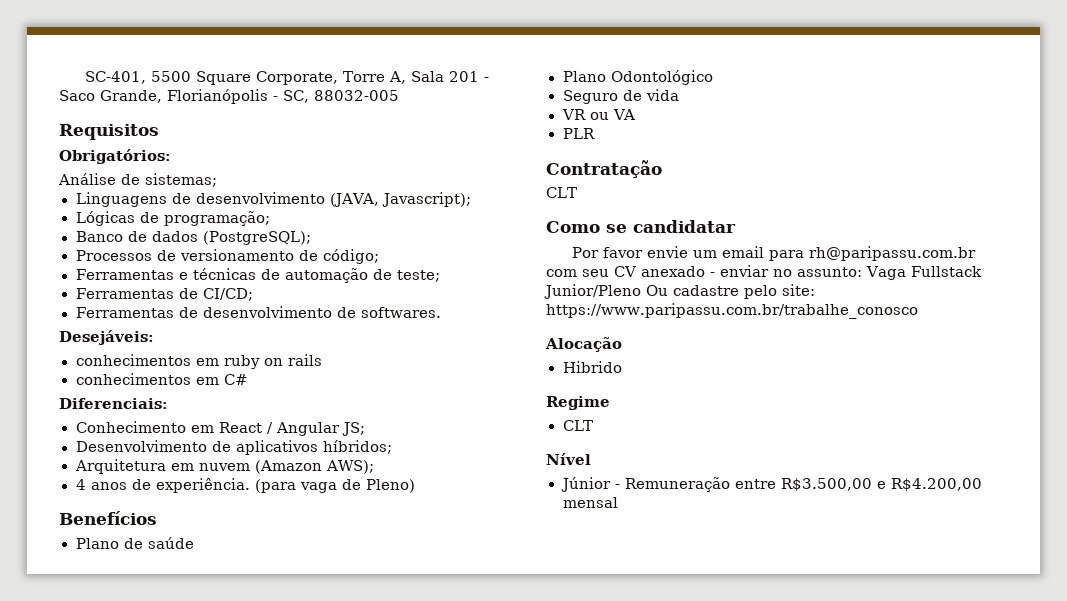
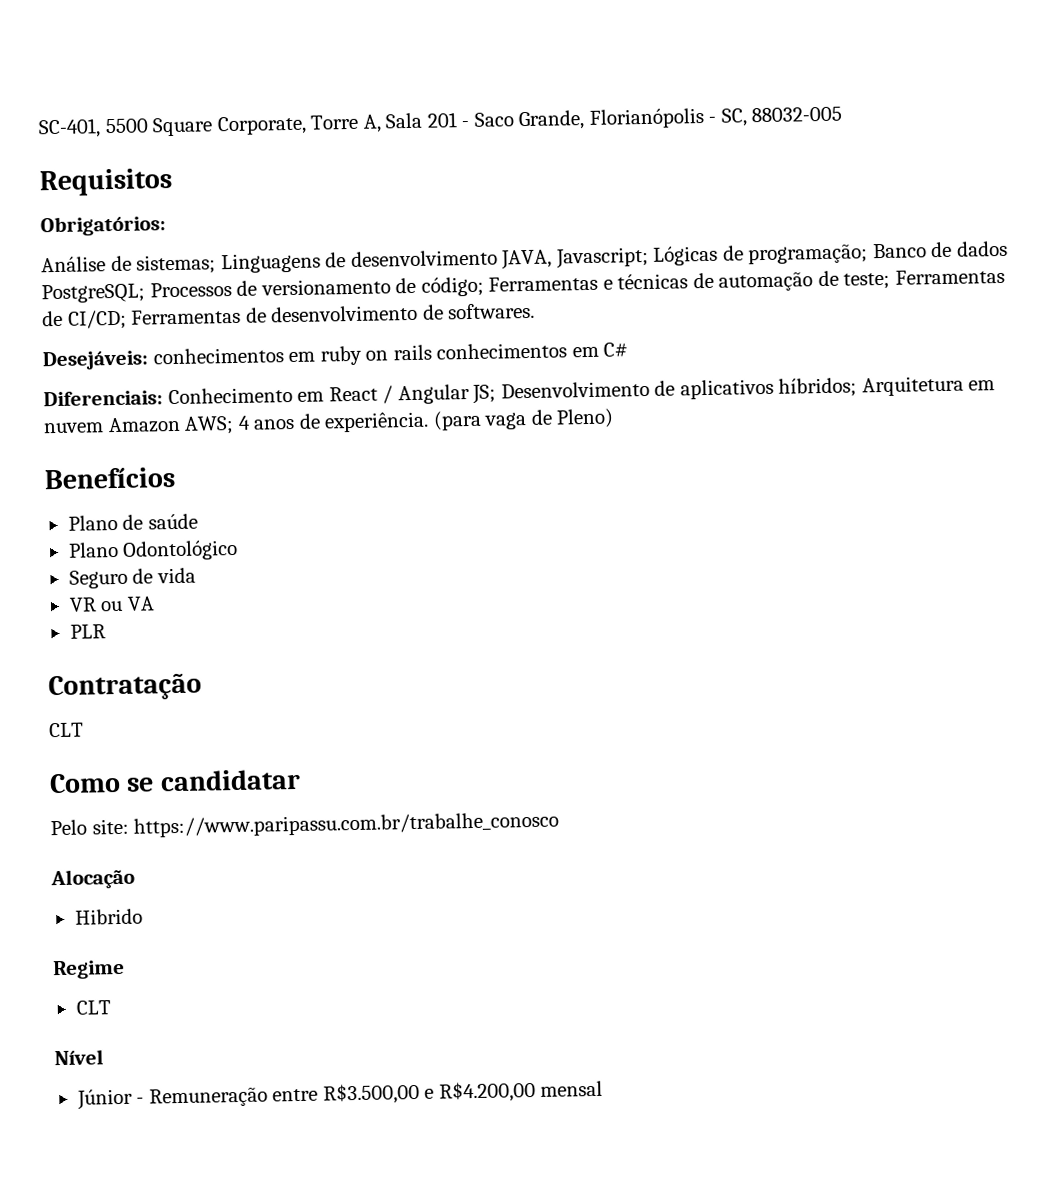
(217, 180) // -> (217, 264) none
[329,192,472,207] (JAVA, Javascript); // -> [501,246,649,270] JAVA, Javascript;
(270, 218) // -> (869, 254) none
[202,231,311,245] (PostgreSQL); // -> [41,283,145,304] PostgreSQL;
(379, 256) // -> (484, 286) none
(440, 276) // -> (891, 281) none
(253, 294) // -> (127, 319) none
(154, 337) // -> (149, 360) none
(322, 360) // -> (432, 352) none
(168, 403) // -> (163, 398) none
(365, 429) // -> (497, 394) none
(392, 447) // -> (858, 387) none
[254,460,374,474] (Amazon AWS); // -> [107,415,235,435] Amazon AWS;
[572,246,977,261] [546,265,982,280] [544,284,777,299] Por favor envie um email para rh@paripassu.com.br com seu CV anexado - enviar no assunto: Vaga Fullstack Junior/Pleno Ou cadastre pelo -> [50,819,87,836] Pelo

